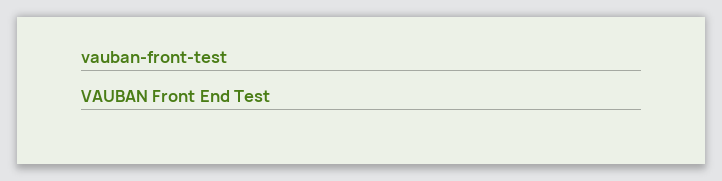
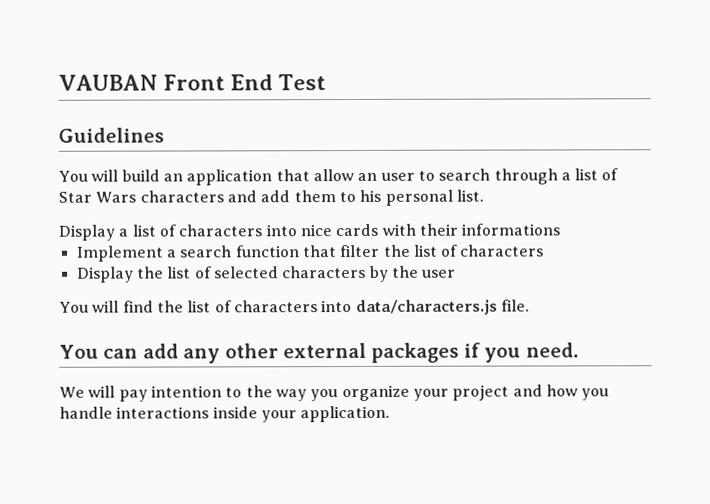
[81,51,227,63] vauban-front-test // -> (58, 82) none
(271, 96) none -> [58,127,164,143] [58,168,619,186] [58,189,484,206] [58,223,561,241] [75,244,545,262] [76,265,457,283] [59,299,530,315] [59,342,579,364] [59,384,610,402] [59,405,391,423] // Guidelines // You will build an application that allow an user to search through a list of Star Wars characters and add them to his personal list. // Display a list of characters into nice cards with their informations // Implement a search function that filter the list of characters // Display the list of selected characters by the user // You will find the list of characters into data/characters.js file. // You can add any other external packages if you need. // We will pay intention to the way you organize your project and how you handle interactions inside your application.

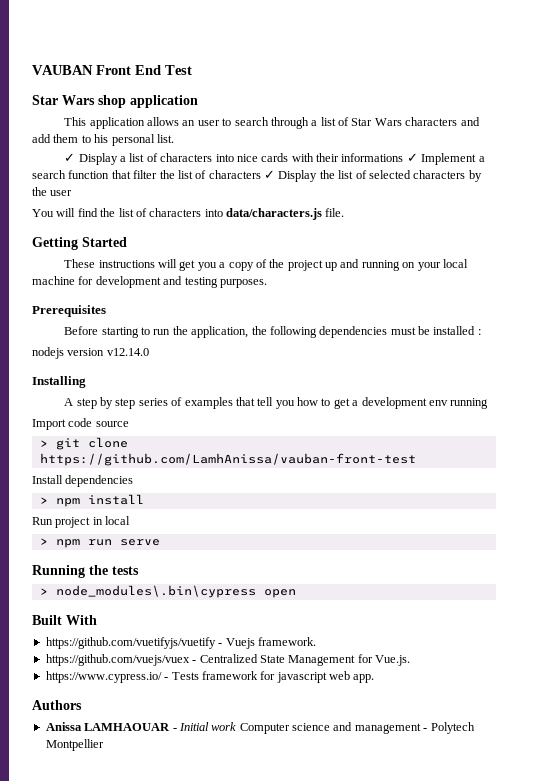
[58,127,164,143] [58,169,354,186] Guidelines // You will build an application that allow -> [32,95,198,108] [64,117,180,129] Star Wars shop application // This application allows
(484, 195) none -> [64,153,76,162] ✓
(561, 229) // -> [406,153,418,162] ✓
(545, 250) // -> [264,170,275,179] ✓
[59,342,579,364] [59,384,610,402] [59,405,391,423] You can add any other external packages if you need. // We will pay intention to the way you organize your project and how you handle interactions inside your application. -> [32,237,127,250] [64,259,468,271] [32,276,267,288] [32,305,106,317] [64,326,481,338] [32,347,149,359] [32,376,86,388] [64,397,489,409] [32,418,129,430] [39,437,128,450] [39,453,416,466] [32,475,134,487] [39,494,144,507] [32,516,131,528] [39,538,160,548] [32,565,139,578] [39,585,296,598] [32,615,97,625] [45,637,316,649] [45,654,410,666] [45,671,375,683] [32,700,82,710] [45,722,475,734] [45,739,104,751] Getting Started // These instructions will get you a copy of the project up and running on your local machine for development and testing purposes. // Prerequisites // Before starting to run the application, the following dependencies must be installed : // nodejs version v12.14.0 // Installing // A step by step series of examples that tell you how to get a development env running // Import code source // > git clone https://github.com/LamhAnissa/vauban-front-test // Install dependencies // > npm install // Run project in local // > npm run serve // Running the tests // > node_modules\.bin\cypress open // Built With // https://github.com/vuetifyjs/vuetify - Vuejs framework. // https://github.com/vuejs/vuex - Centralized State Management for Vue.js. // https://www.cypress.io/ - Tests framework for javascript web app. // Authors // Anissa LAMHAOUAR - Initial work Computer science and management - Polytech Montpellier

